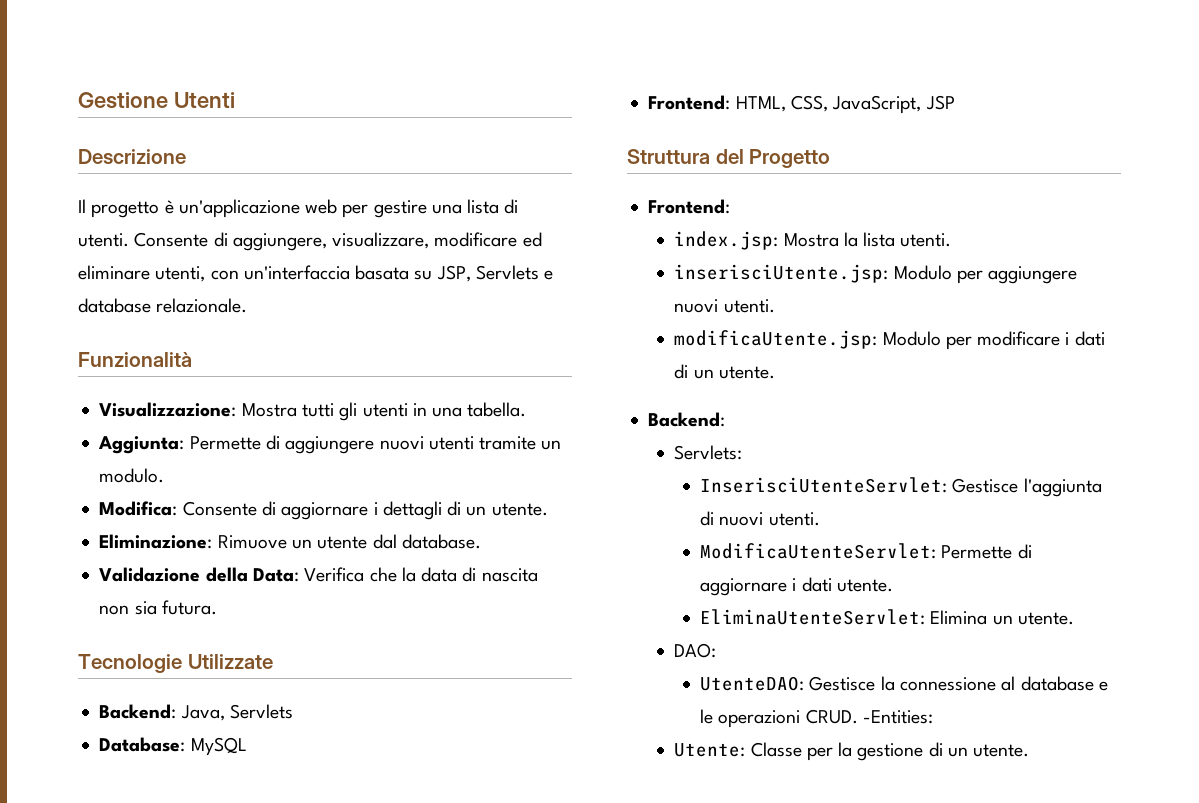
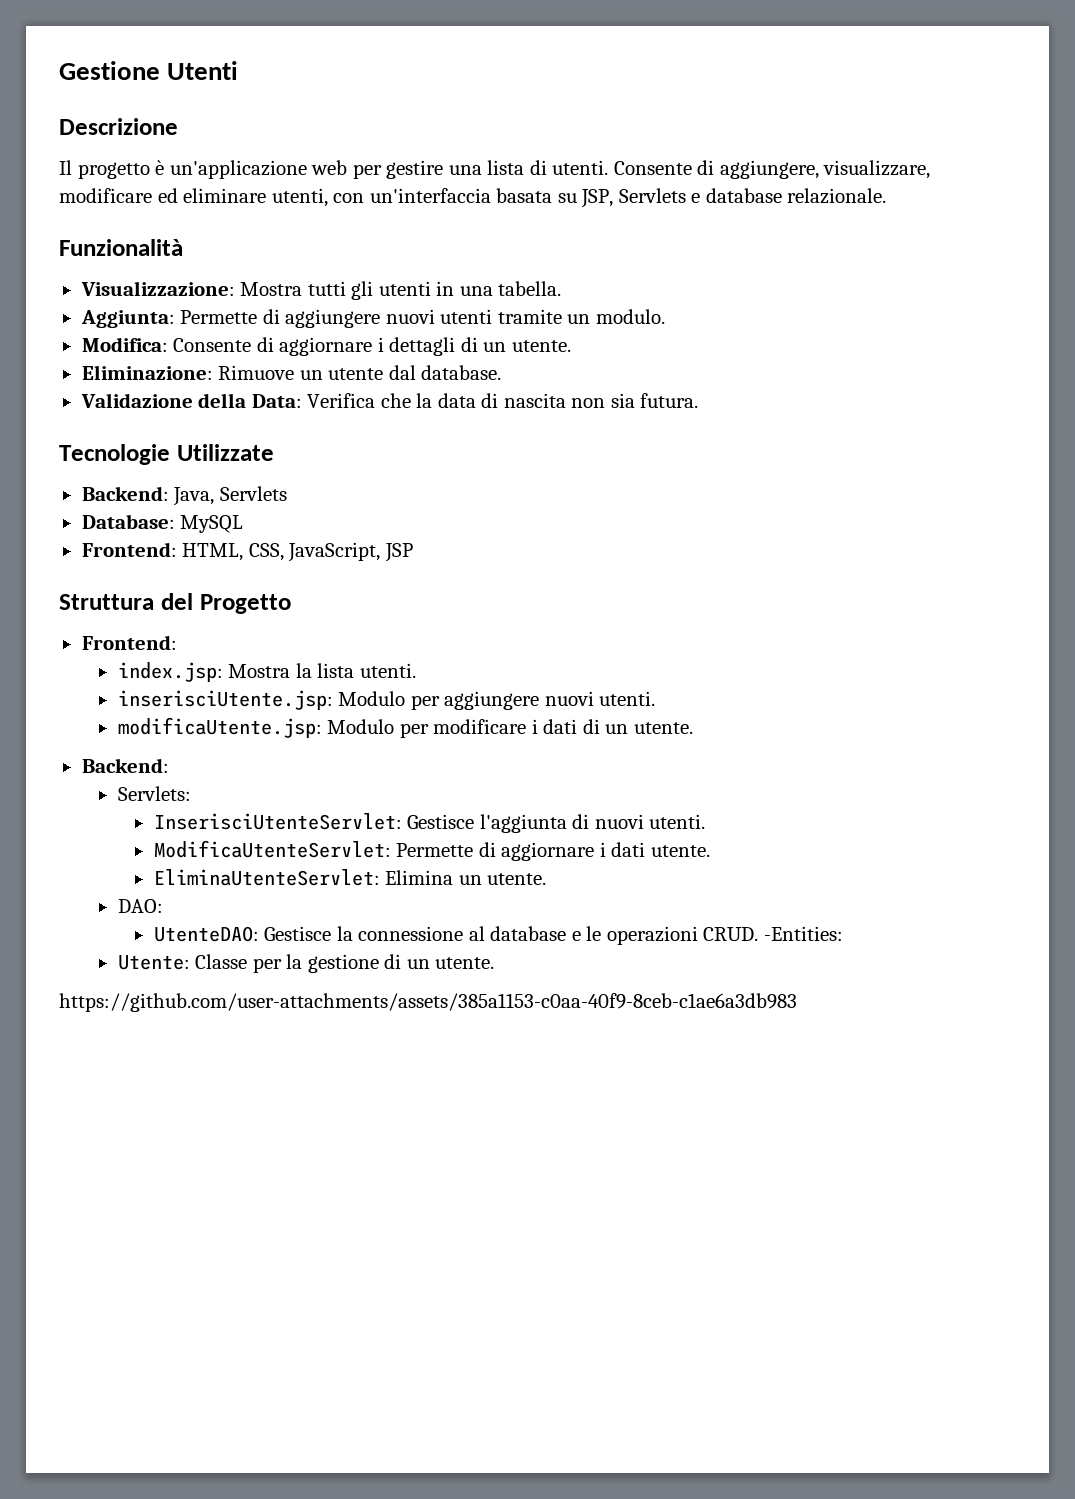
(1030, 750) none -> [59,993,797,1012] // https://github.com/user-attachments/assets/385a1153-c0aa-40f9-8ceb-c1ae6a3db983

